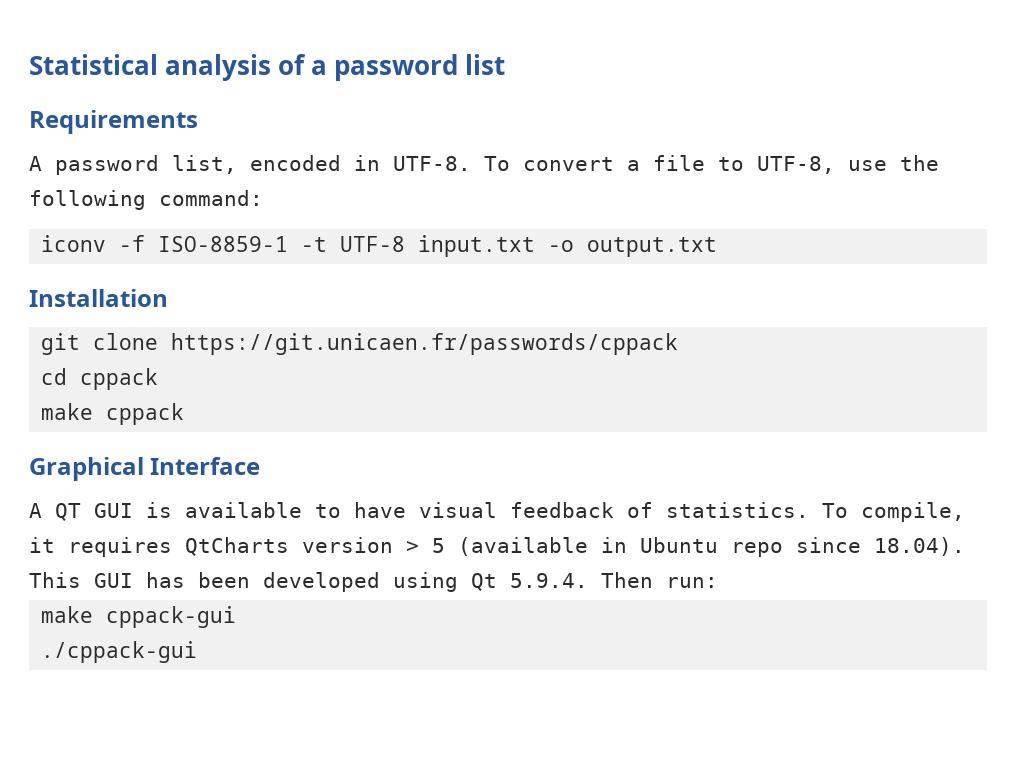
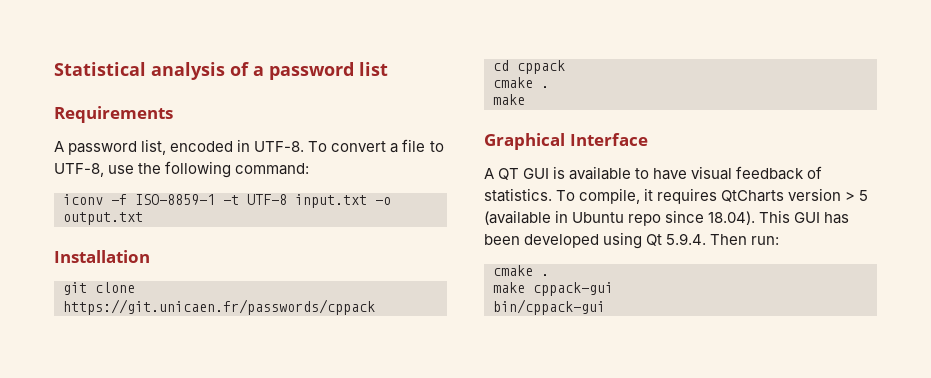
[41,403,185,425] // make cppack -> [493,77,549,88] [493,94,525,105] // cmake . // make
(718, 582) none -> [493,265,549,276] // cmake .
[41,641,198,663] ./cppack-gui -> [493,299,605,315] bin/cppack-gui

